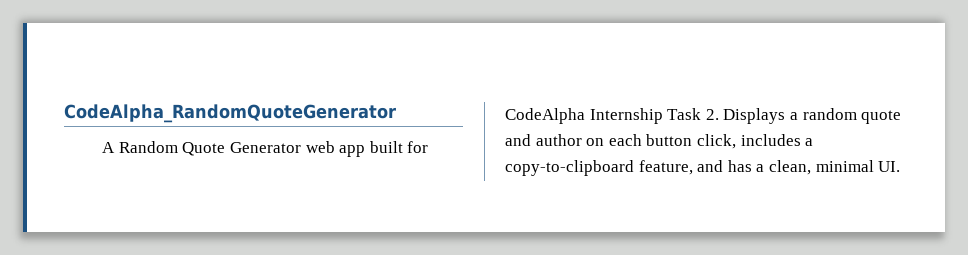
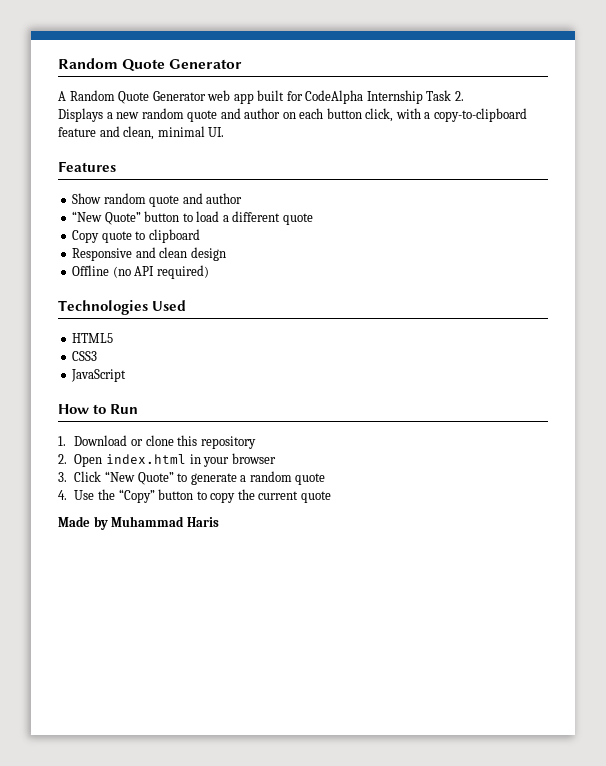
[64,104,396,123] CodeAlpha_RandomQuoteGenerator -> [58,58,243,72] Random Quote Generator
(719, 114) none -> (464, 96) //
(798, 116) none -> [116,112,140,119] new
[740,134,801,146] includes -> [395,108,421,119] with
[638,160,765,175] feature, and has a -> [58,126,120,137] feature and
(901, 166) none -> [58,161,116,172] [72,193,243,207] [72,211,313,225] [72,229,200,243] [72,247,226,261] [72,265,209,279] [58,300,187,315] [72,333,114,343] [72,351,98,361] [71,369,127,382] [58,404,139,414] [58,435,256,449] [58,453,276,467] [58,471,326,485] [58,489,331,503] [58,516,219,530] // Features // Show random quote and author // “New Quote” button to load a different quote // Copy quote to clipboard // Responsive and clean design // Offline (no API required) // Technologies Used // HTML5 // CSS3 // JavaScript // How to Run // 1. Download or clone this repository // 2. Open index.html in your browser // 3. Click “New Quote” to generate a random quote // 4. Use the “Copy” button to copy the current quote // Made by Muhammad Haris

